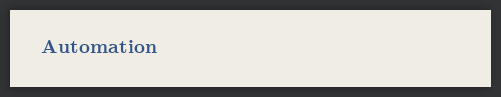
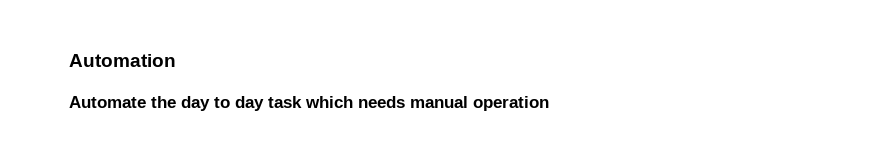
(157, 46) none -> [69,96,549,111] // Automate the day to day task which needs manual operation

